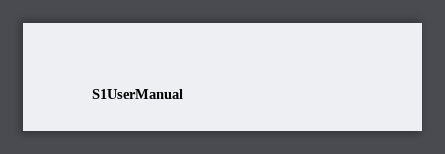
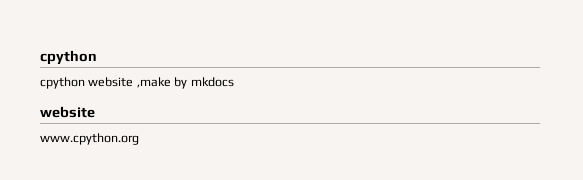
[92,89,183,99] S1UserManual -> [40,50,97,65] [40,77,234,89] [40,106,95,118] [40,133,139,145] cpython // cpython website ,make by mkdocs // website // www.cpython.org

